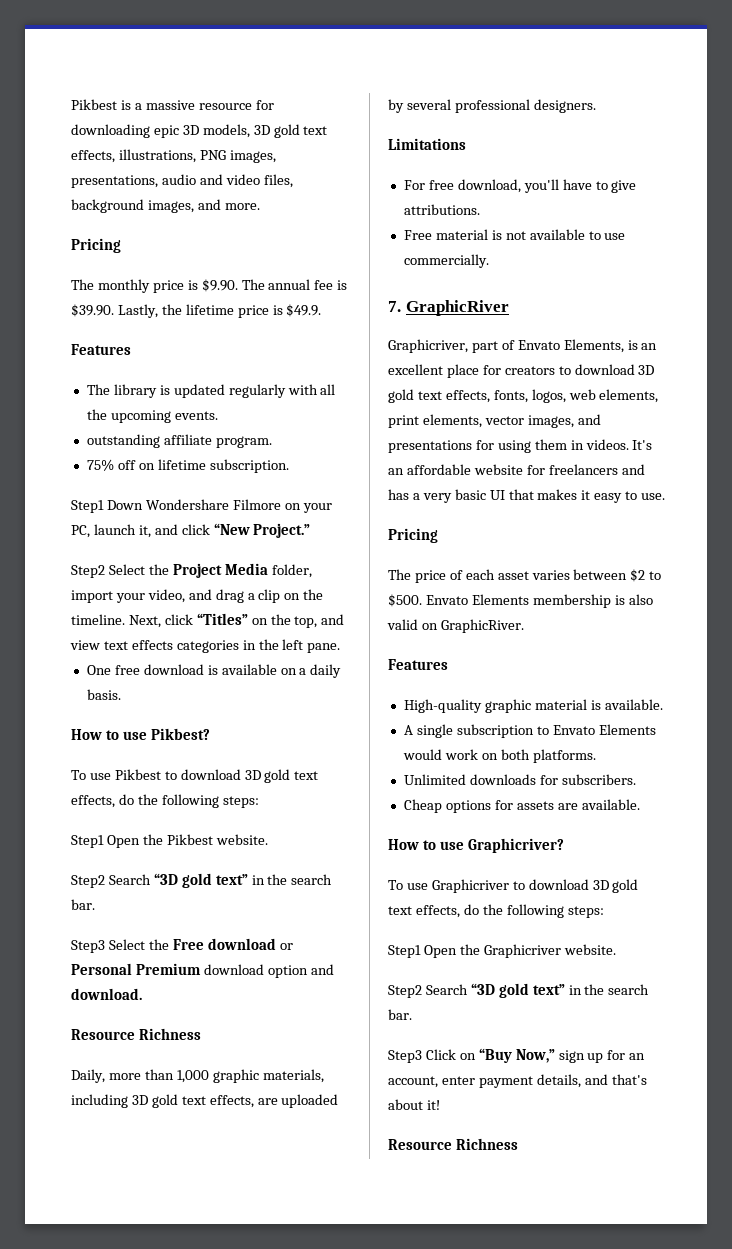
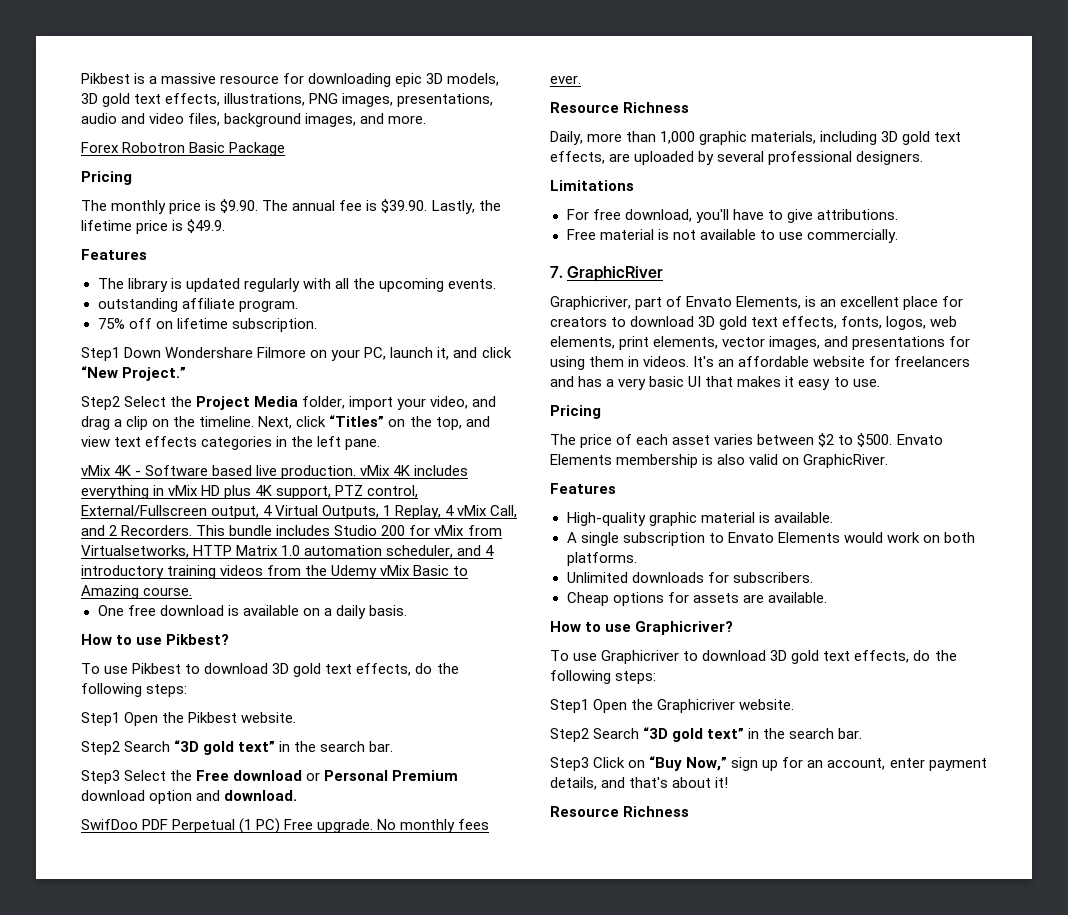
(260, 206) none -> [81,142,286,156] // Forex Robotron Basic Package
(341, 648) none -> [81,465,469,479] [81,485,419,499] [81,505,518,519] [81,525,502,536] [81,545,495,558] [81,565,469,579] [81,585,193,599] // vMix 4K - Software based live production. vMix 4K includes everything in vMix HD plus 4K support, PTZ control, External/Fullscreen output, 4 Virtual Outputs, 1 Replay, 4 vMix Call, and 2 Recorders. This bundle includes Studio 200 for vMix from Virtualsetworks, HTTP Matrix 1.0 automation scheduler, and 4 introductory training videos from the Udemy vMix Basic to Amazing course.
(142, 994) none -> [81,818,490,834] [550,75,581,84] // SwifDoo PDF Perpetual (1 PC) Free upgrade. No monthly fees ever.

